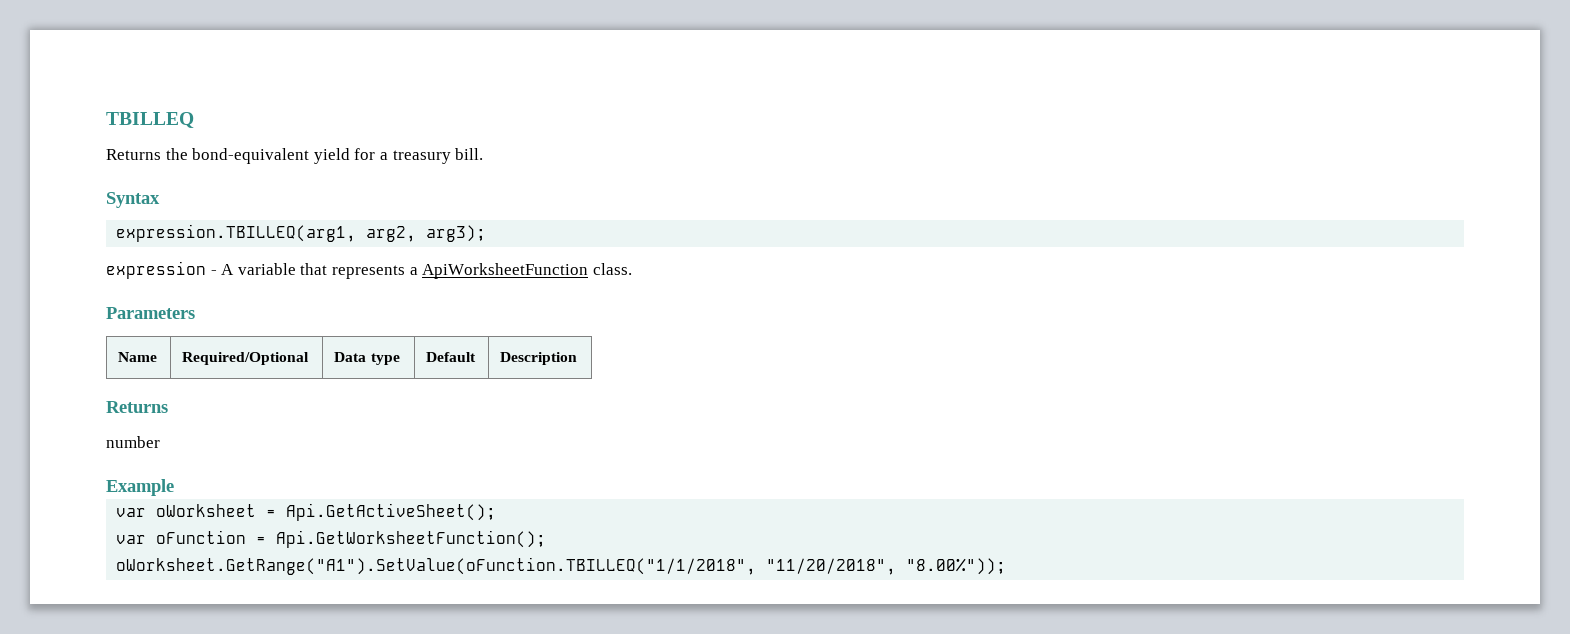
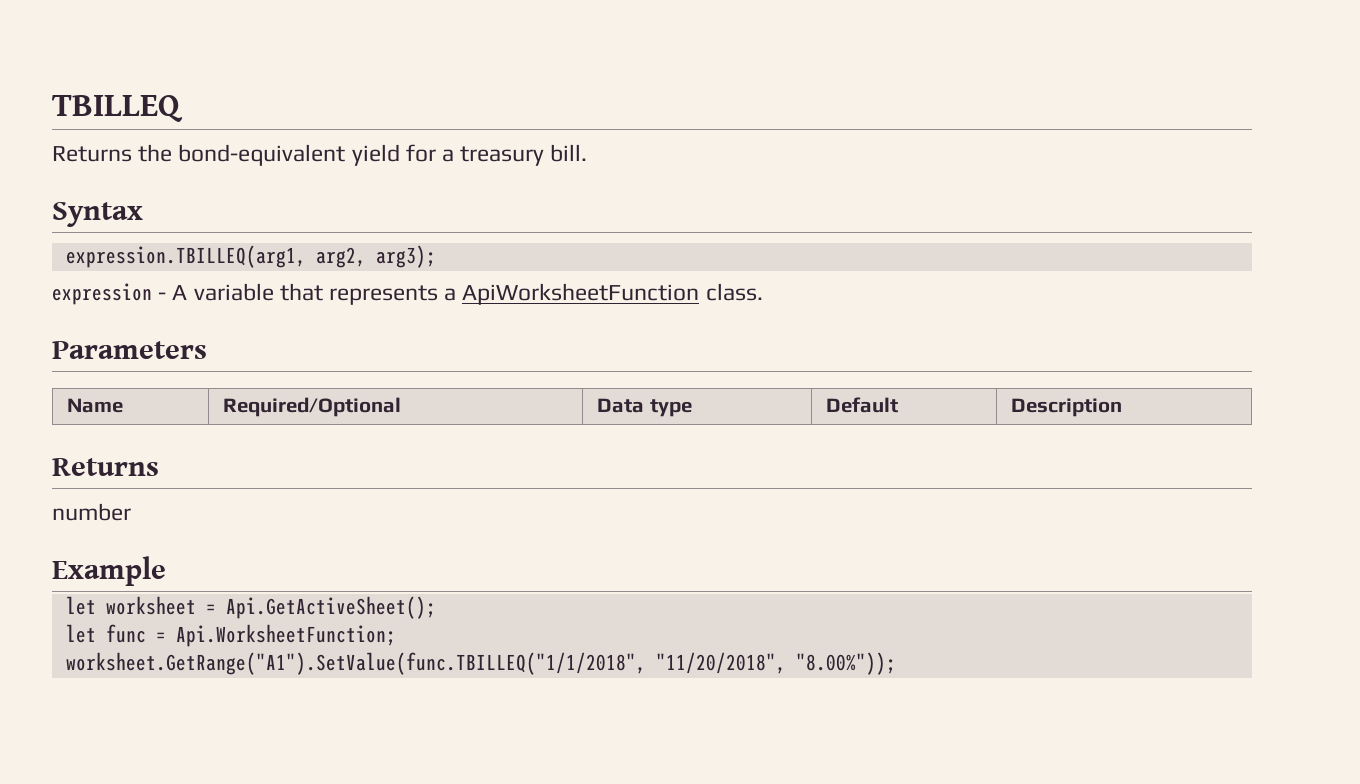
[116,504,257,517] var oWorksheet -> [65,596,196,615] let worksheet
[116,530,547,548] [116,557,757,575] var oFunction = Api.GetWorksheetFunction(); // oWorksheet.GetRange("A1").SetValue(oFunction.TBILLEQ("1/1/2018", -> [65,624,396,647] [65,652,646,675] let func = Api.WorksheetFunction; // worksheet.GetRange("A1").SetValue(func.TBILLEQ("1/1/2018",

